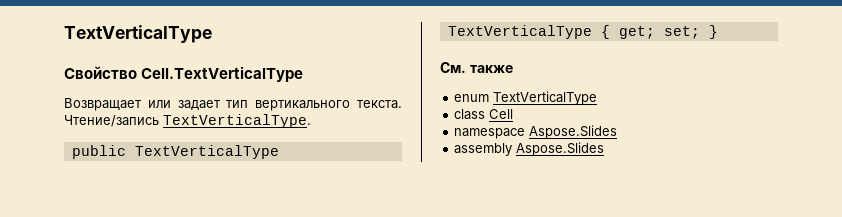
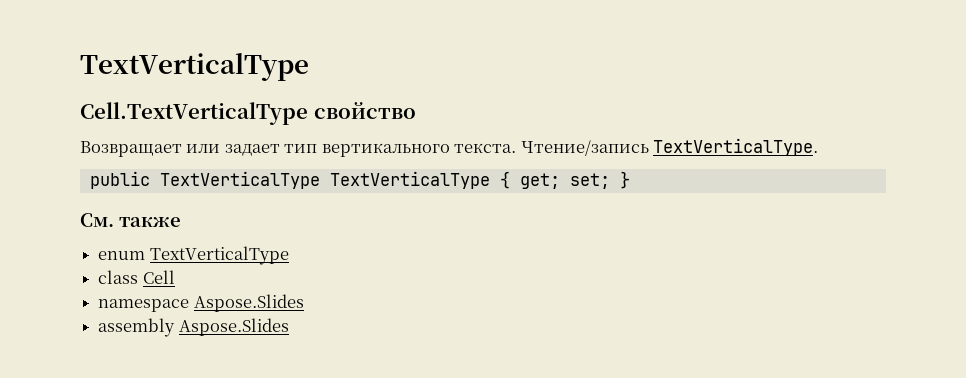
[64,25,212,43] [64,66,137,79] TextVerticalType // Свойство -> [80,53,309,81] TextVerticalType //
(304, 74) none -> [313,102,416,119] свойство

